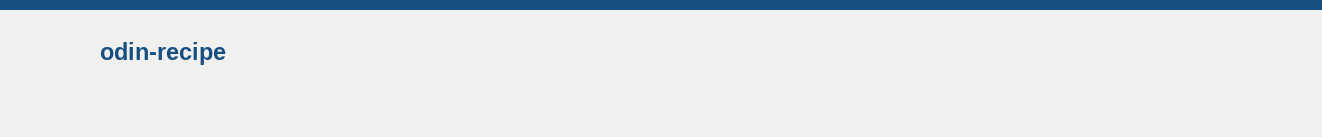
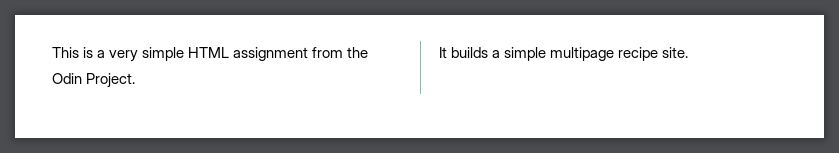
[100,42,226,65] odin-recipe -> [52,47,369,62] [52,73,136,88] [439,47,689,61] This is a very simple HTML assignment from the Odin Project. // It builds a simple multipage recipe site.

